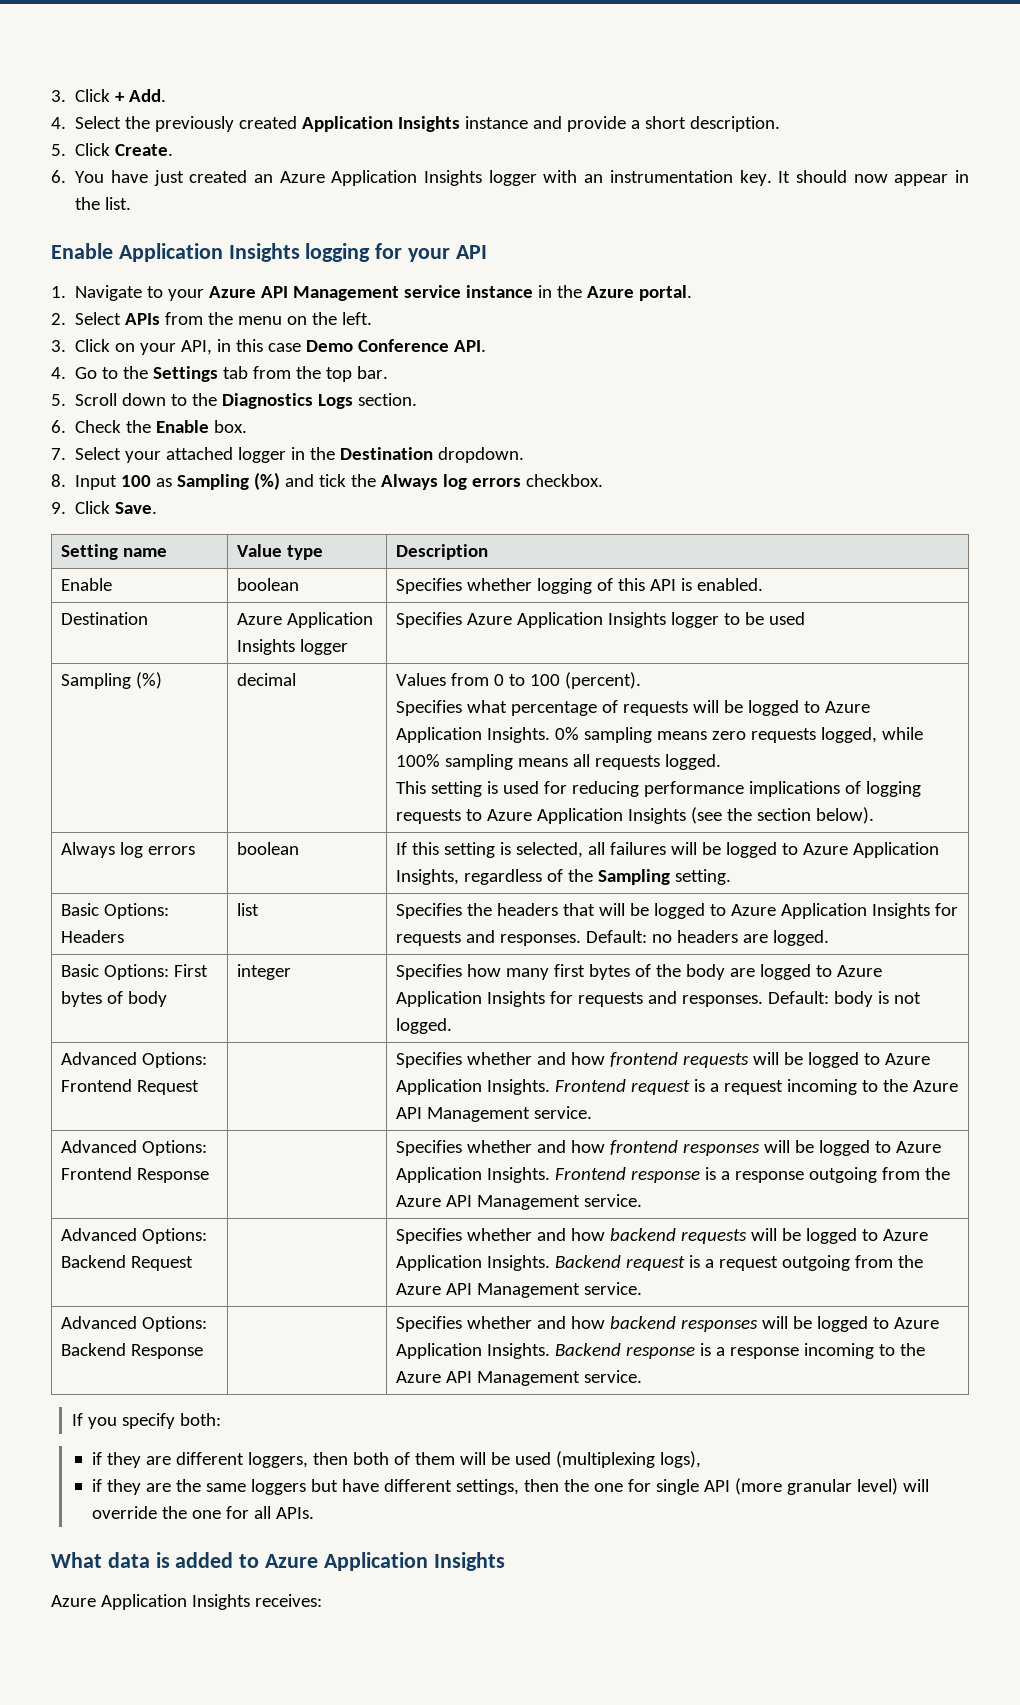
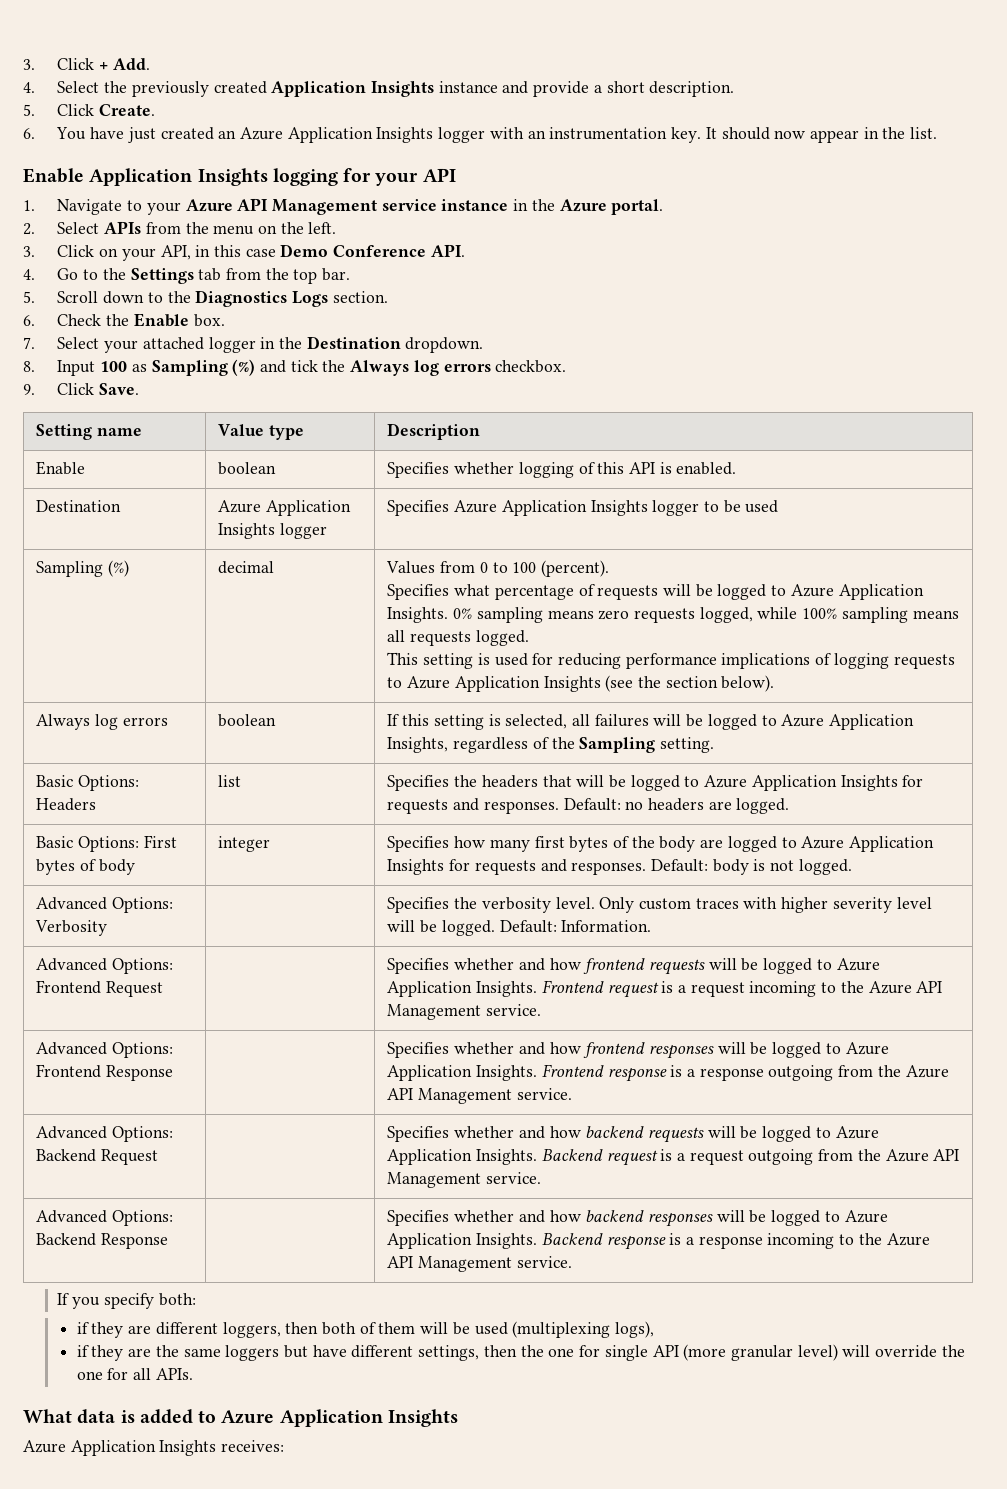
(452, 1026) none -> [36,897,174,913] [35,920,108,936] [387,897,932,913] [387,920,652,936] // Advanced Options: Verbosity | | Specifies the verbosity level. Only custom traces with higher severity level will be logged. Default: Information.

